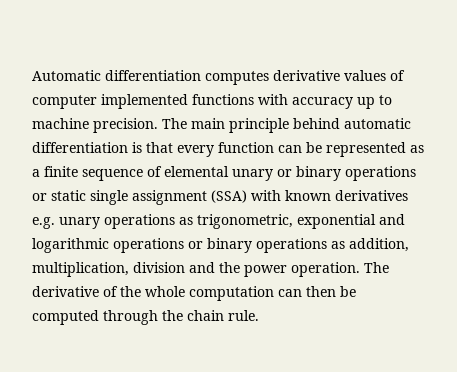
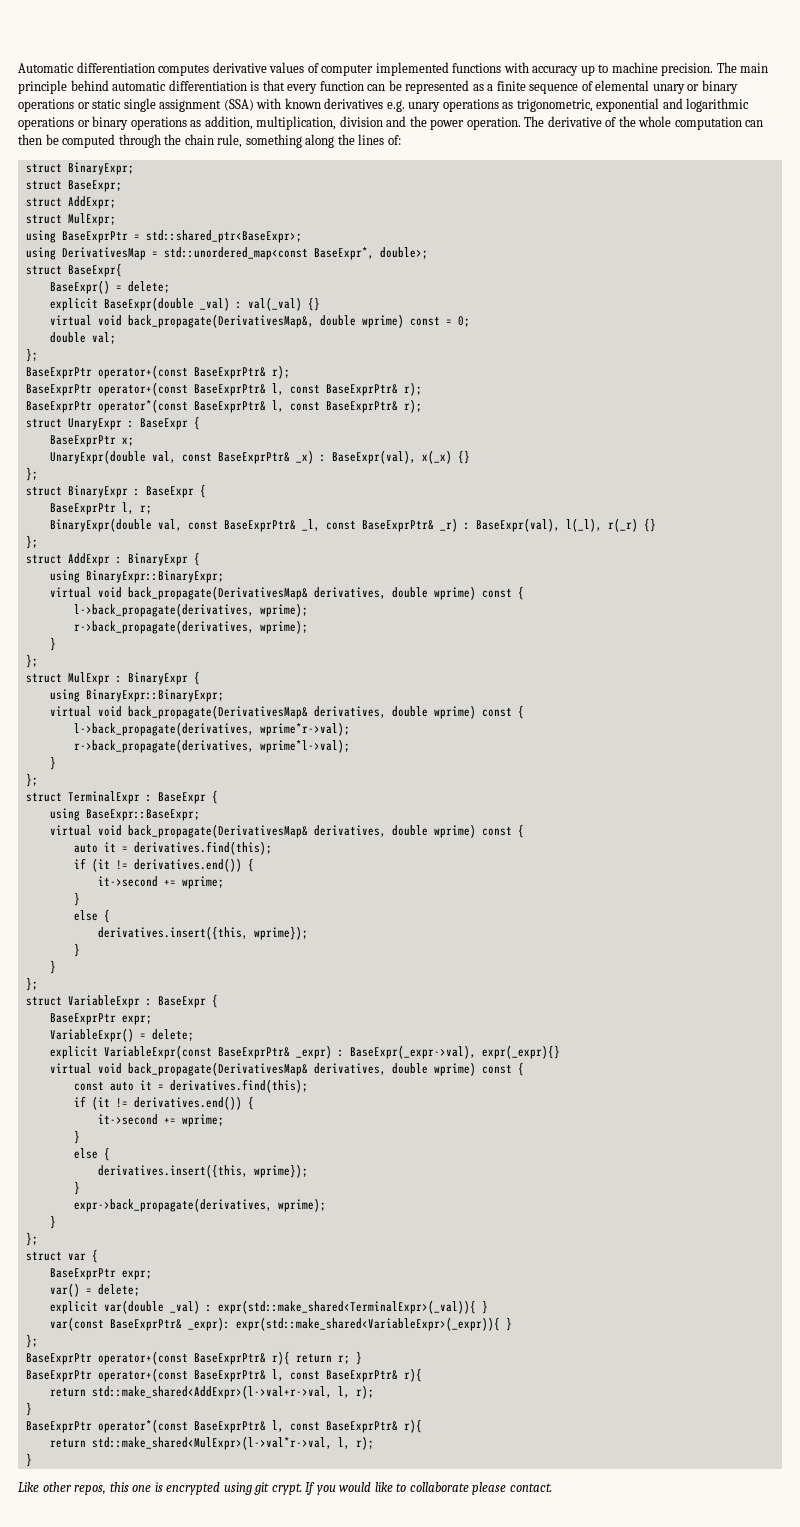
[228,310,259,321] rule. -> [217,134,401,148] [25,162,134,175] [25,180,122,192] [25,196,116,209] [25,213,116,226] [25,230,302,243] [25,247,428,260] [25,263,122,277] [49,280,170,294] [49,297,320,311] [49,314,470,328] [49,332,116,344] [25,348,38,362] [25,365,290,379] [25,382,422,396] [25,399,422,413] [25,416,200,430] [49,435,134,447] [49,450,470,464] [25,467,38,481] [25,484,206,498] [49,502,152,515] [49,518,656,532] [25,535,38,549] [25,552,200,566] [49,570,224,583] [49,586,524,600] [73,603,308,617] [73,620,308,634] [49,637,56,651] [25,654,38,668] [25,671,200,685] [49,689,224,702] [49,705,524,719] [73,722,350,736] [73,739,350,753] [49,756,56,770] [25,773,38,787] [25,790,218,804] [49,808,200,821] [49,824,524,838] [73,841,272,855] [73,858,254,872] [97,876,224,889] [73,892,80,906] [73,909,110,923] [97,926,308,940] [73,943,80,957] [49,960,56,974] [25,977,38,991] [25,994,218,1008] [49,1013,152,1025] [49,1028,194,1042] [49,1045,560,1059] [49,1062,524,1076] [73,1079,308,1093] [73,1096,254,1110] [97,1114,224,1127] [73,1130,80,1144] [73,1147,110,1161] [97,1164,308,1178] [73,1181,80,1195] [73,1198,326,1212] [49,1215,56,1229] [25,1232,38,1246] [25,1249,98,1263] [49,1268,152,1280] [49,1283,140,1297] [49,1300,488,1314] [49,1317,512,1331] [25,1334,38,1348] [25,1351,362,1365] [25,1368,422,1382] [49,1385,374,1399] [25,1402,32,1416] [25,1419,422,1433] [49,1436,374,1450] [25,1453,32,1467] [18,1482,552,1495] rule, something along the lines of: // struct BinaryExpr; // struct BaseExpr; // struct AddExpr; // struct MulExpr; // using BaseExprPtr = std::shared_ptr<BaseExpr>; // using DerivativesMap = std::unordered_map<const BaseExpr*, double>; // struct BaseExpr{ // BaseExpr() = delete; // explicit BaseExpr(double _val) : val(_val) {} // virtual void back_propagate(DerivativesMap&, double wprime) const = 0; // double val; // }; // BaseExprPtr operator+(const BaseExprPtr& r); // BaseExprPtr operator+(const BaseExprPtr& l, const BaseExprPtr& r); // BaseExprPtr operator*(const BaseExprPtr& l, const BaseExprPtr& r); // struct UnaryExpr : BaseExpr { // BaseExprPtr x; // UnaryExpr(double val, const BaseExprPtr& _x) : BaseExpr(val), x(_x) {} // }; // struct BinaryExpr : BaseExpr { // BaseExprPtr l, r; // BinaryExpr(double val, const BaseExprPtr& _l, const BaseExprPtr& _r) : BaseExpr(val), l(_l), r(_r) {} // }; // struct AddExpr : BinaryExpr { // using BinaryExpr::BinaryExpr; // virtual void back_propagate(DerivativesMap& derivatives, double wprime) const { // l->back_propagate(derivatives, wprime); // r->back_propagate(derivatives, wprime); // } // }; // struct MulExpr : BinaryExpr { // using BinaryExpr::BinaryExpr; // virtual void back_propagate(DerivativesMap& derivatives, double wprime) const { // l->back_propagate(derivatives, wprime*r->val); // r->back_propagate(derivatives, wprime*l->val); // } // }; // struct TerminalExpr : BaseExpr { // using BaseExpr::BaseExpr; // virtual void back_propagate(DerivativesMap& derivatives, double wprime) const { // auto it = derivatives.find(this); // if (it != derivatives.end()) { // it->second += wprime; // } // else { // derivatives.insert({this, wprime}); // } // } // }; // struct VariableExpr : BaseExpr { // BaseExprPtr expr; // VariableExpr() = delete; // explicit VariableExpr(const BaseExprPtr& _expr) : BaseExpr(_expr->val), expr(_expr){} // virtual void back_propagate(DerivativesMap& derivatives, double wprime) const { // const auto it = derivatives.find(this); // if (it != derivatives.end()) { // it->second += wprime; // } // else { // derivatives.insert({this, wprime}); // } // expr->back_propagate(derivatives, wprime); // } // }; // struct var { // BaseExprPtr expr; // var() = delete; // explicit var(double _val) : expr(std::make_shared<TerminalExpr>(_val)){ } // var(const BaseExprPtr& _expr): expr(std::make_shared<VariableExpr>(_expr)){ } // }; // BaseExprPtr operator+(const BaseExprPtr& r){ return r; } // BaseExprPtr operator+(const BaseExprPtr& l, const BaseExprPtr& r){ // return std::make_shared<AddExpr>(l->val+r->val, l, r); // } // BaseExprPtr operator*(const BaseExprPtr& l, const BaseExprPtr& r){ // return std::make_shared<MulExpr>(l->val*r->val, l, r); // } // Like other repos, this one is encrypted using git crypt. If you would like to collaborate please contact.

